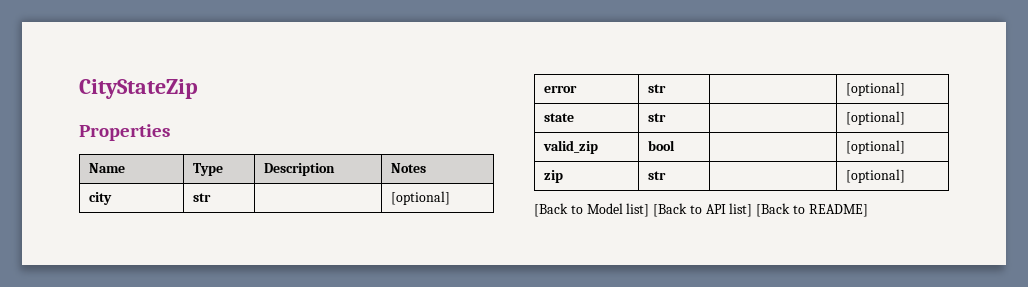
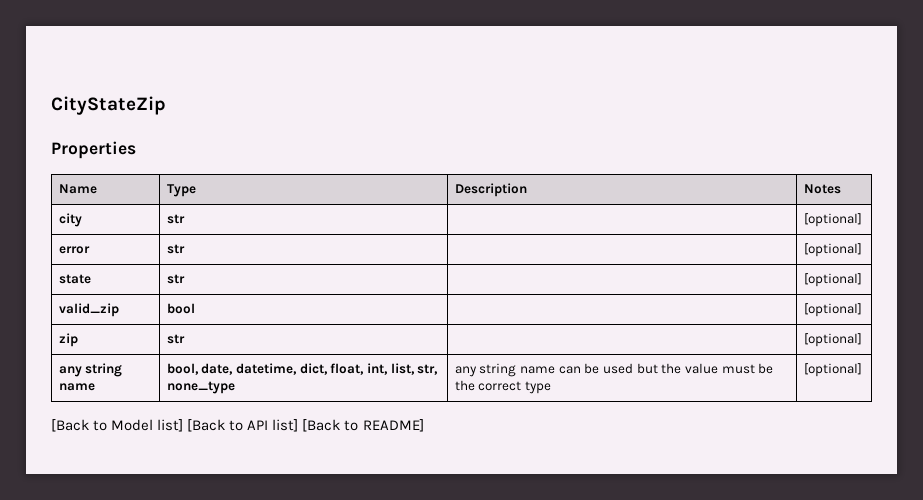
(905, 176) none -> [58,363,123,377] [58,383,95,391] [166,363,439,375] [166,381,235,394] [454,363,774,377] [454,380,552,394] [803,363,862,377] // any string name | bool, date, datetime, dict, float, int, list, str, none_type | any string name can be used but the value must be the correct type | [optional]

